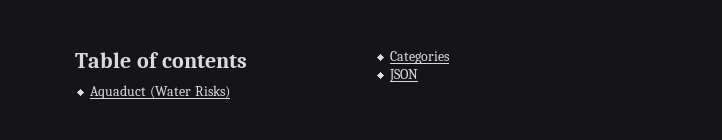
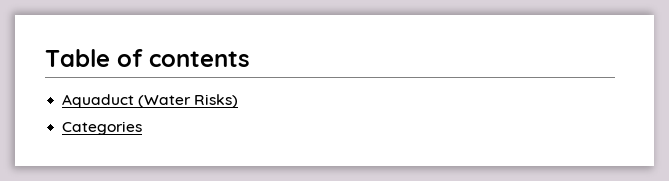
[389,69,419,82] // JSON -> (143, 128) none

